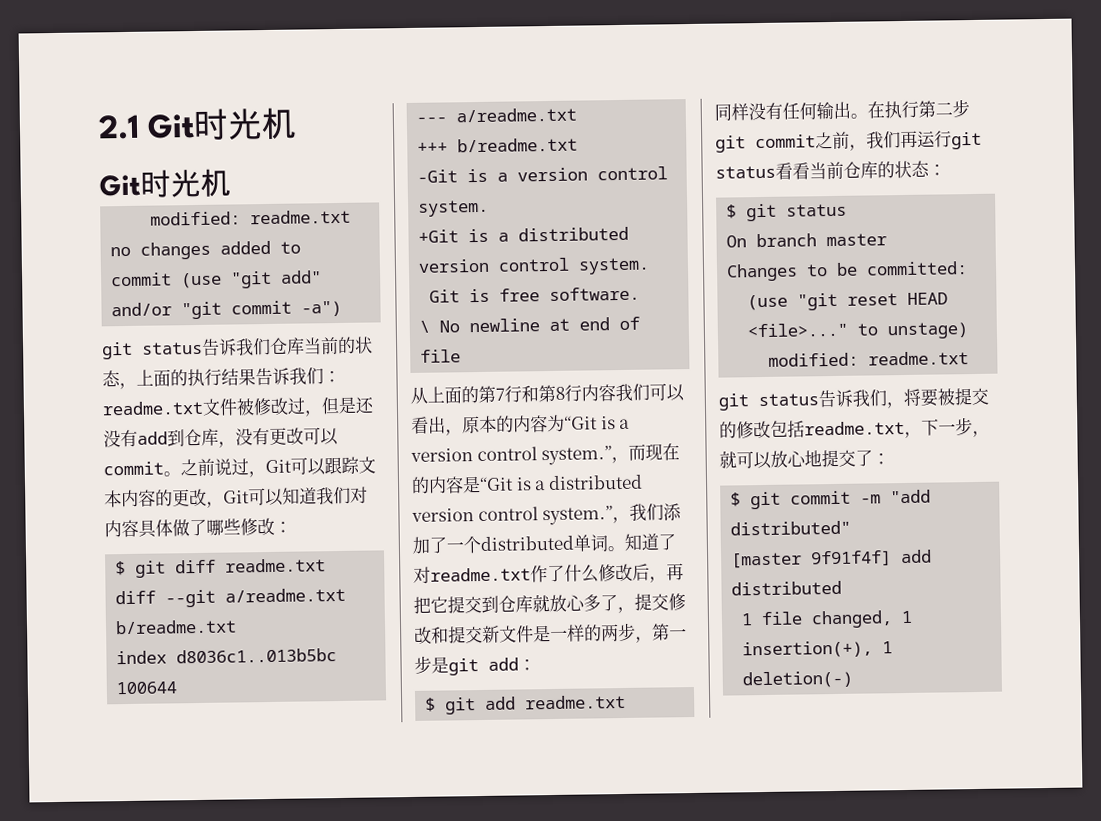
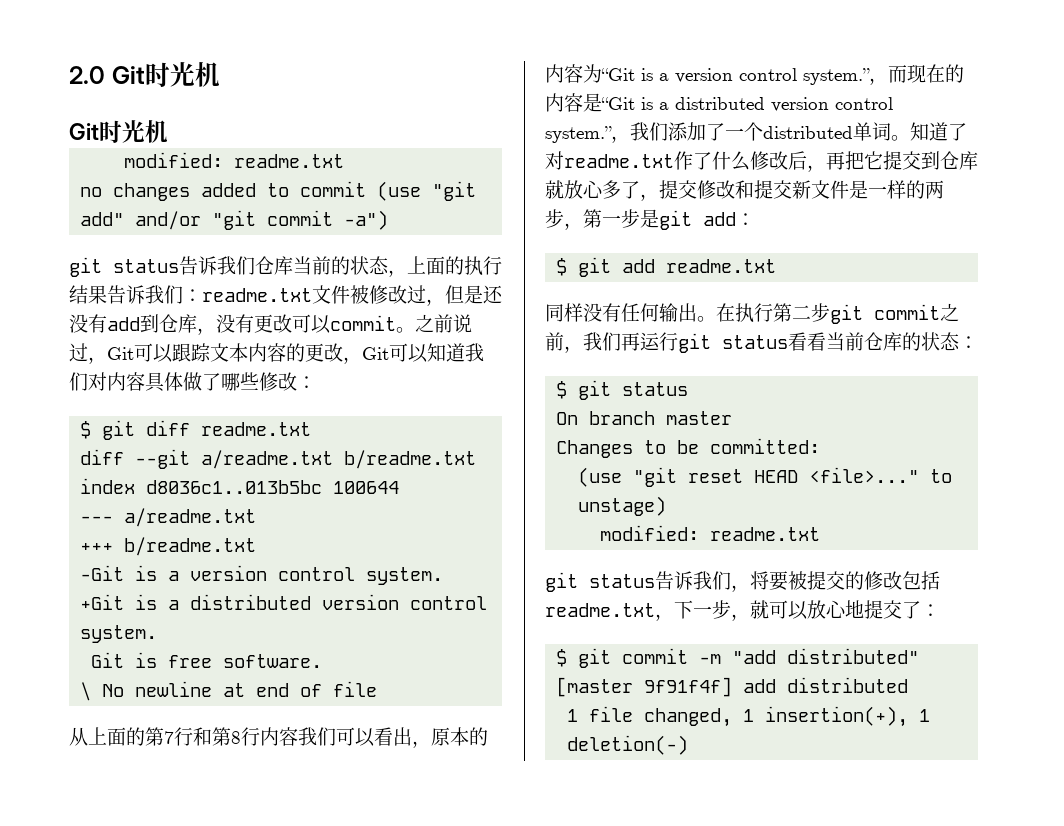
[98,114,140,140] 2.1 -> [69,66,105,84] 2.0

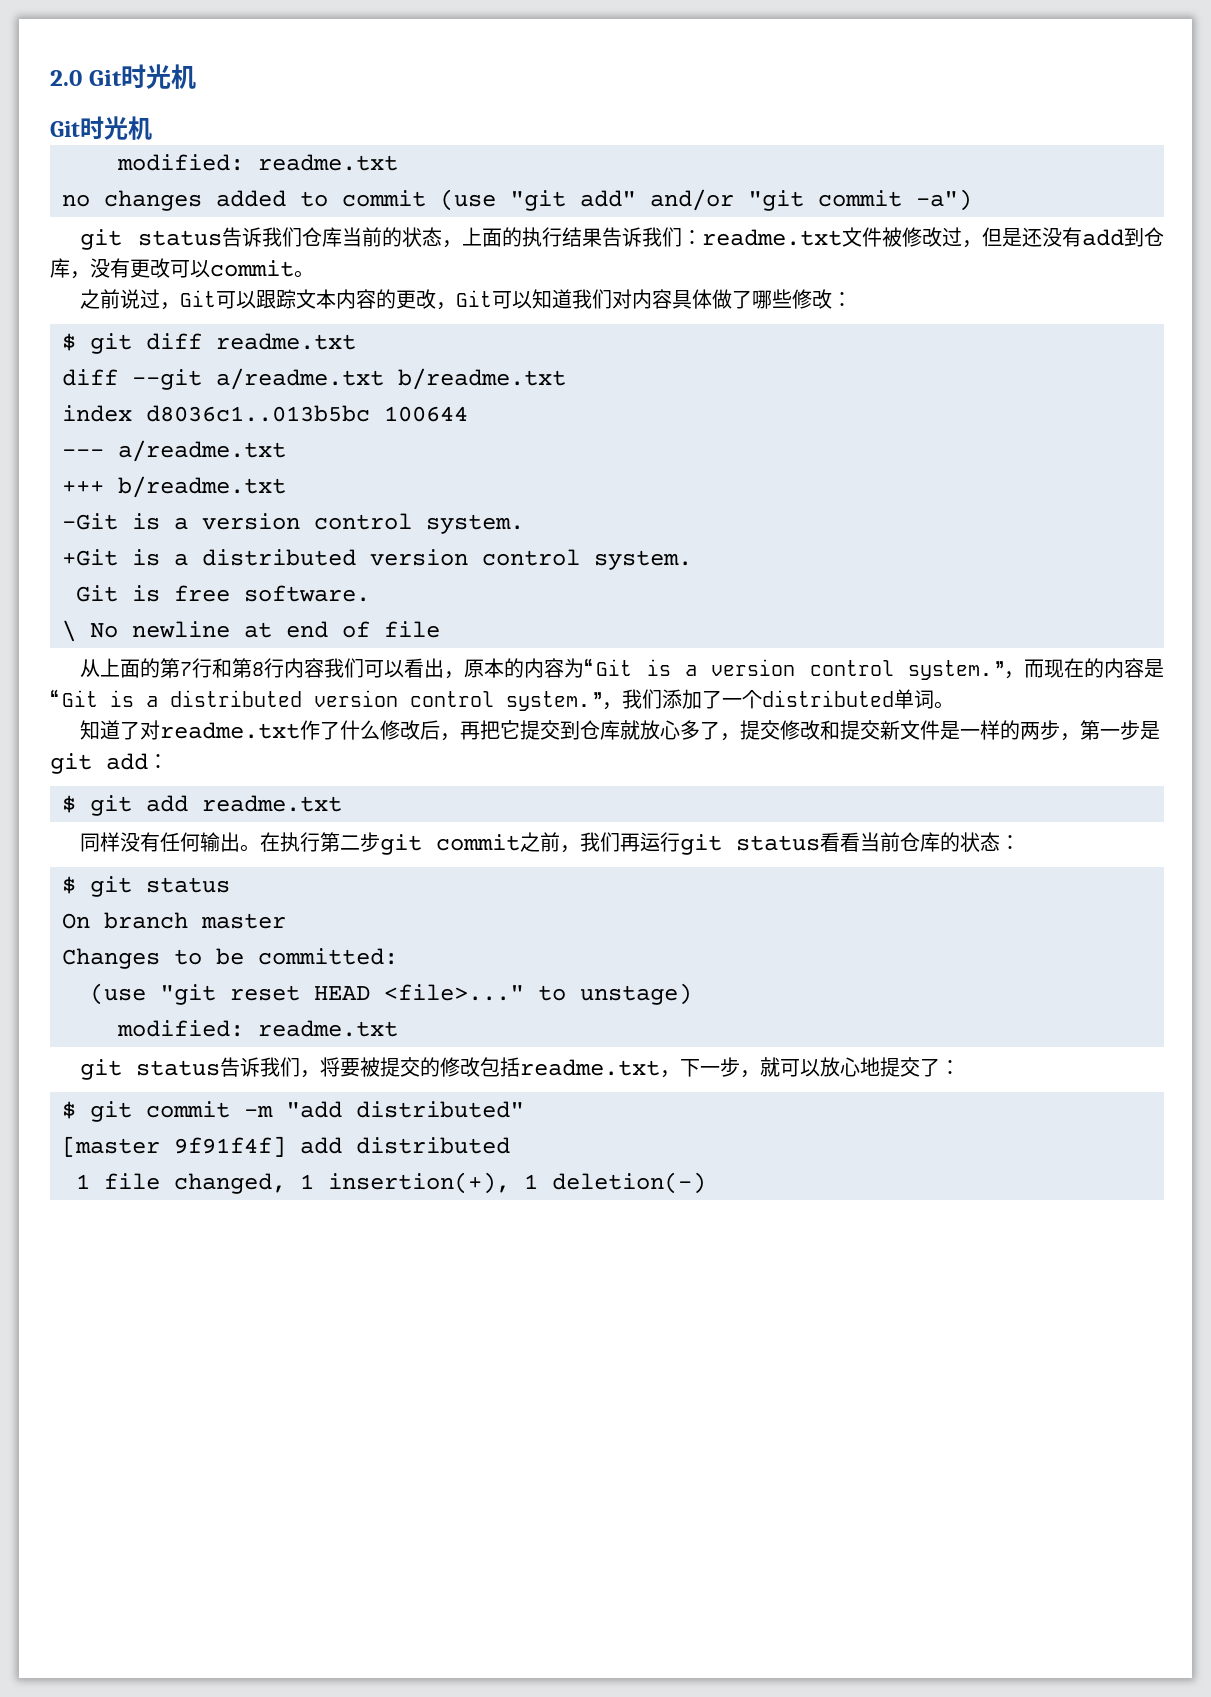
(415, 330) none -> (314, 274) //
(910, 138) none -> (954, 705) //

